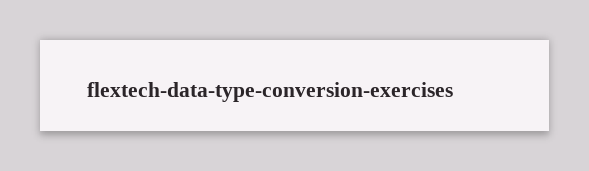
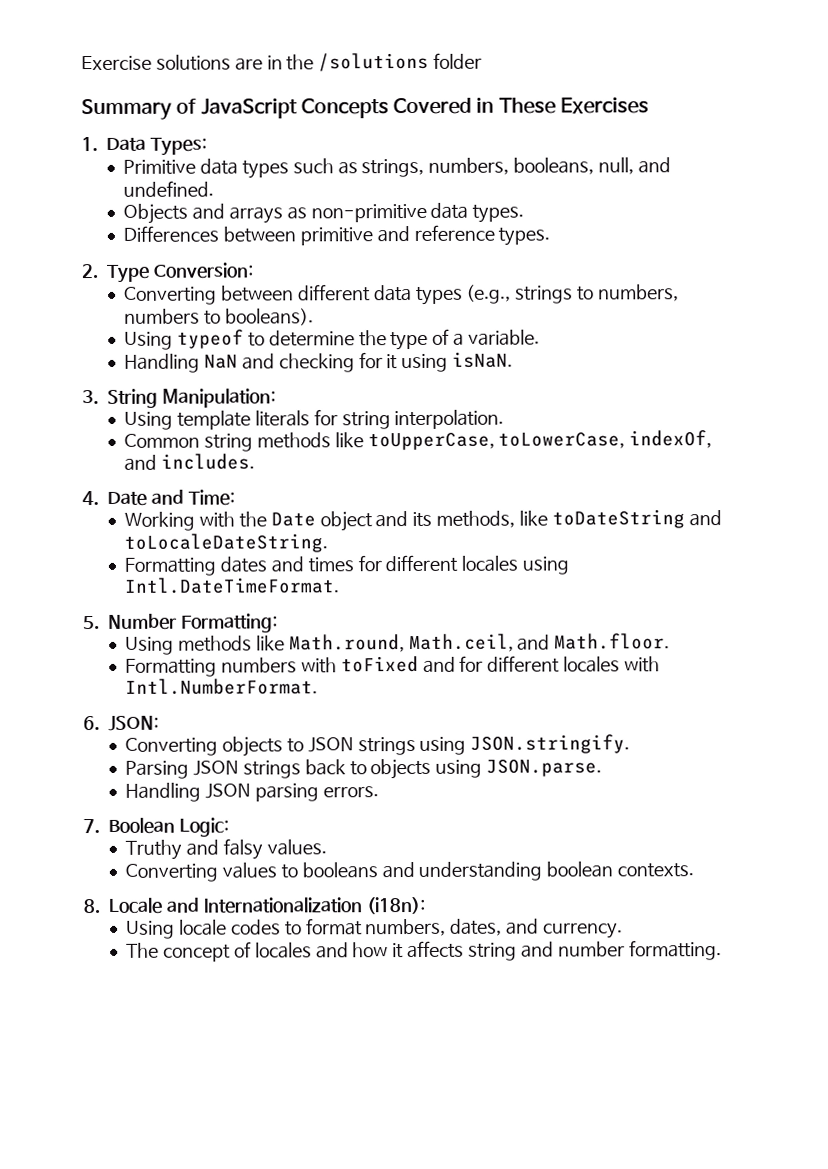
[87,82,453,102] flextech-data-type-conversion-exercises -> [81,52,483,72] [81,97,649,121] [81,136,207,156] [123,157,671,179] [123,180,215,197] [123,202,525,224] [123,224,551,246] [81,262,254,283] [124,284,679,305] [124,308,314,326] [124,328,540,351] [124,351,514,373] [82,388,276,408] [124,409,505,430] [124,430,713,452] [124,453,255,471] [82,489,235,506] [124,509,722,532] [124,533,329,553] [124,554,570,576] [124,577,341,594] [83,613,278,633] [125,633,671,655] [125,655,660,677] [125,678,319,695] [83,715,159,731] [125,734,631,757] [125,758,603,780] [125,782,379,802] [83,817,229,837] [125,838,327,860] [125,861,695,882] [83,896,426,915] [126,918,623,939] [126,940,722,962] Exercise solutions are in the /solutions folder // Summary of JavaScript Concepts Covered in These Exercises // 1. Data Types: // Primitive data types such as strings, numbers, booleans, null, and undefined. // Objects and arrays as non-primitive data types. // Differences between primitive and reference types. // 2. Type Conversion: // Converting between different data types (e.g., strings to numbers, numbers to booleans). // Using typeof to determine the type of a variable. // Handling NaN and checking for it using isNaN. // 3. String Manipulation: // Using template literals for string interpolation. // Common string methods like toUpperCase, toLowerCase, indexOf, and includes. // 4. Date and Time: // Working with the Date object and its methods, like toDateString and toLocaleDateString. // Formatting dates and times for different locales using Intl.DateTimeFormat. // 5. Number Formatting: // Using methods like Math.round, Math.ceil, and Math.floor. // Formatting numbers with toFixed and for different locales with Intl.NumberFormat. // 6. JSON: // Converting objects to JSON strings using JSON.stringify. // Parsing JSON strings back to objects using JSON.parse. // Handling JSON parsing errors. // 7. Boolean Logic: // Truthy and falsy values. // Converting values to booleans and understanding boolean contexts. // 8. Locale and Internationalization (i18n): // Using locale codes to format numbers, dates, and currency. // The concept of locales and how it affects string and number formatting.

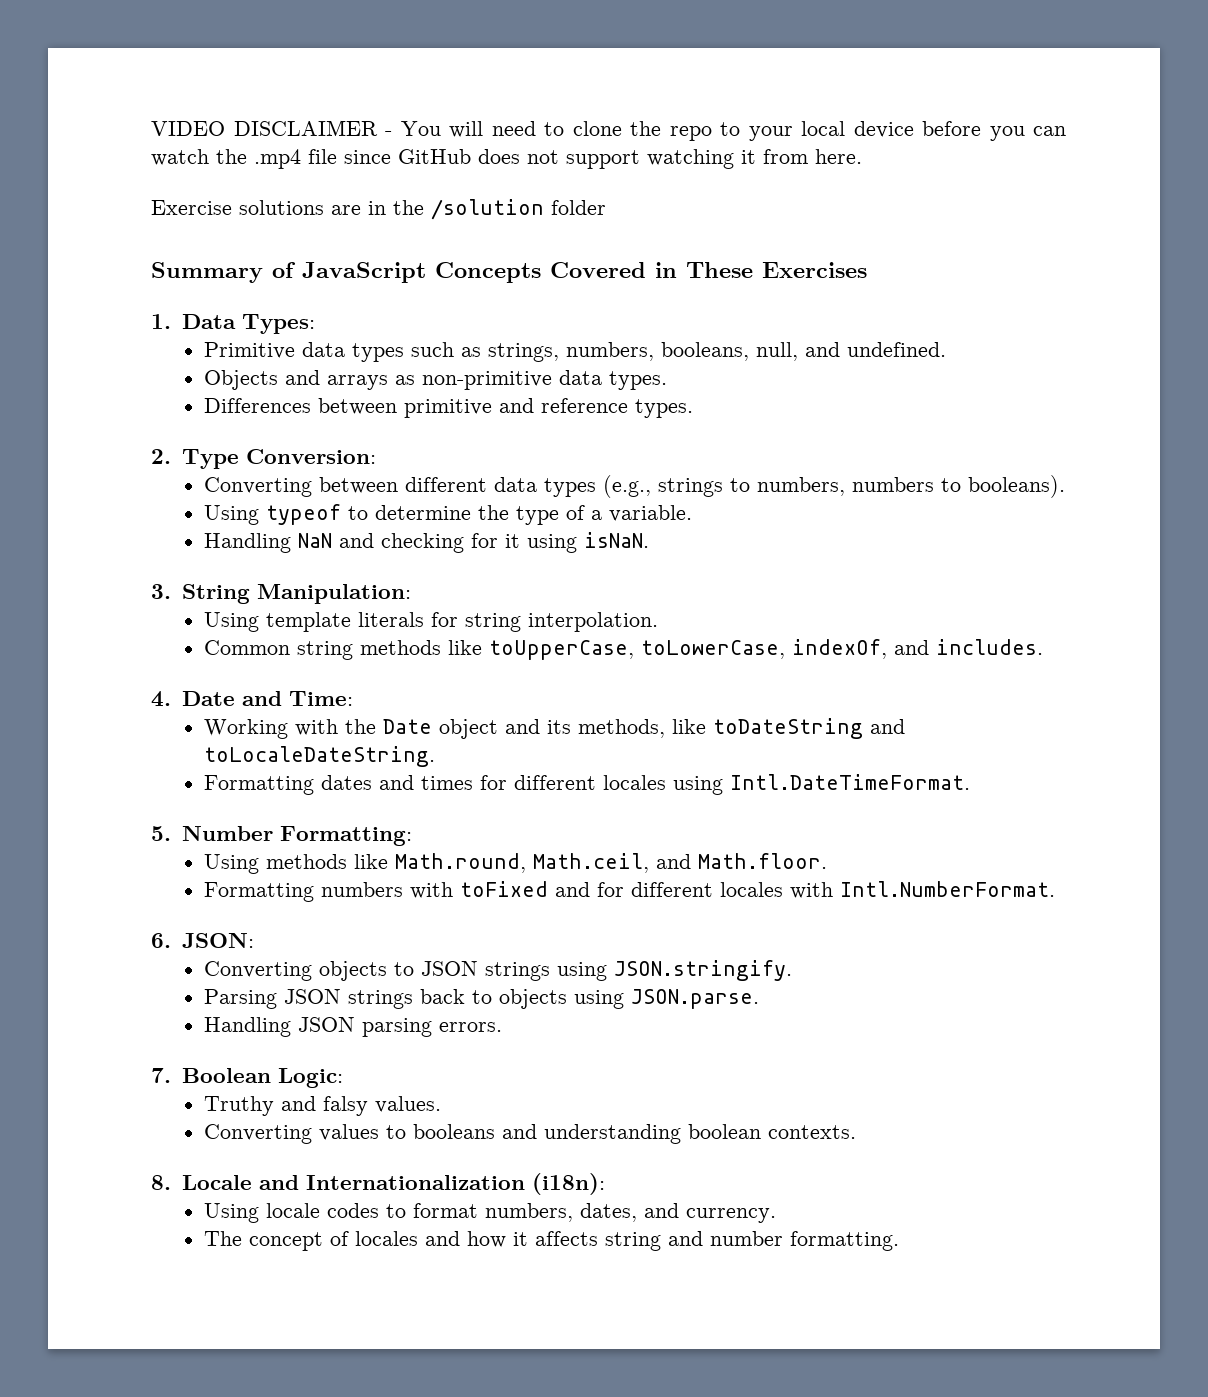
(81, 63) none -> [151,120,1066,141] [151,149,862,169] VIDEO DISCLAIMER - You will need to clone the repo to your local device before you can watch the .mp4 file since GitHub does not support watching it from here. //
[318,52,430,72] /solutions -> [431,199,544,220] /solution

